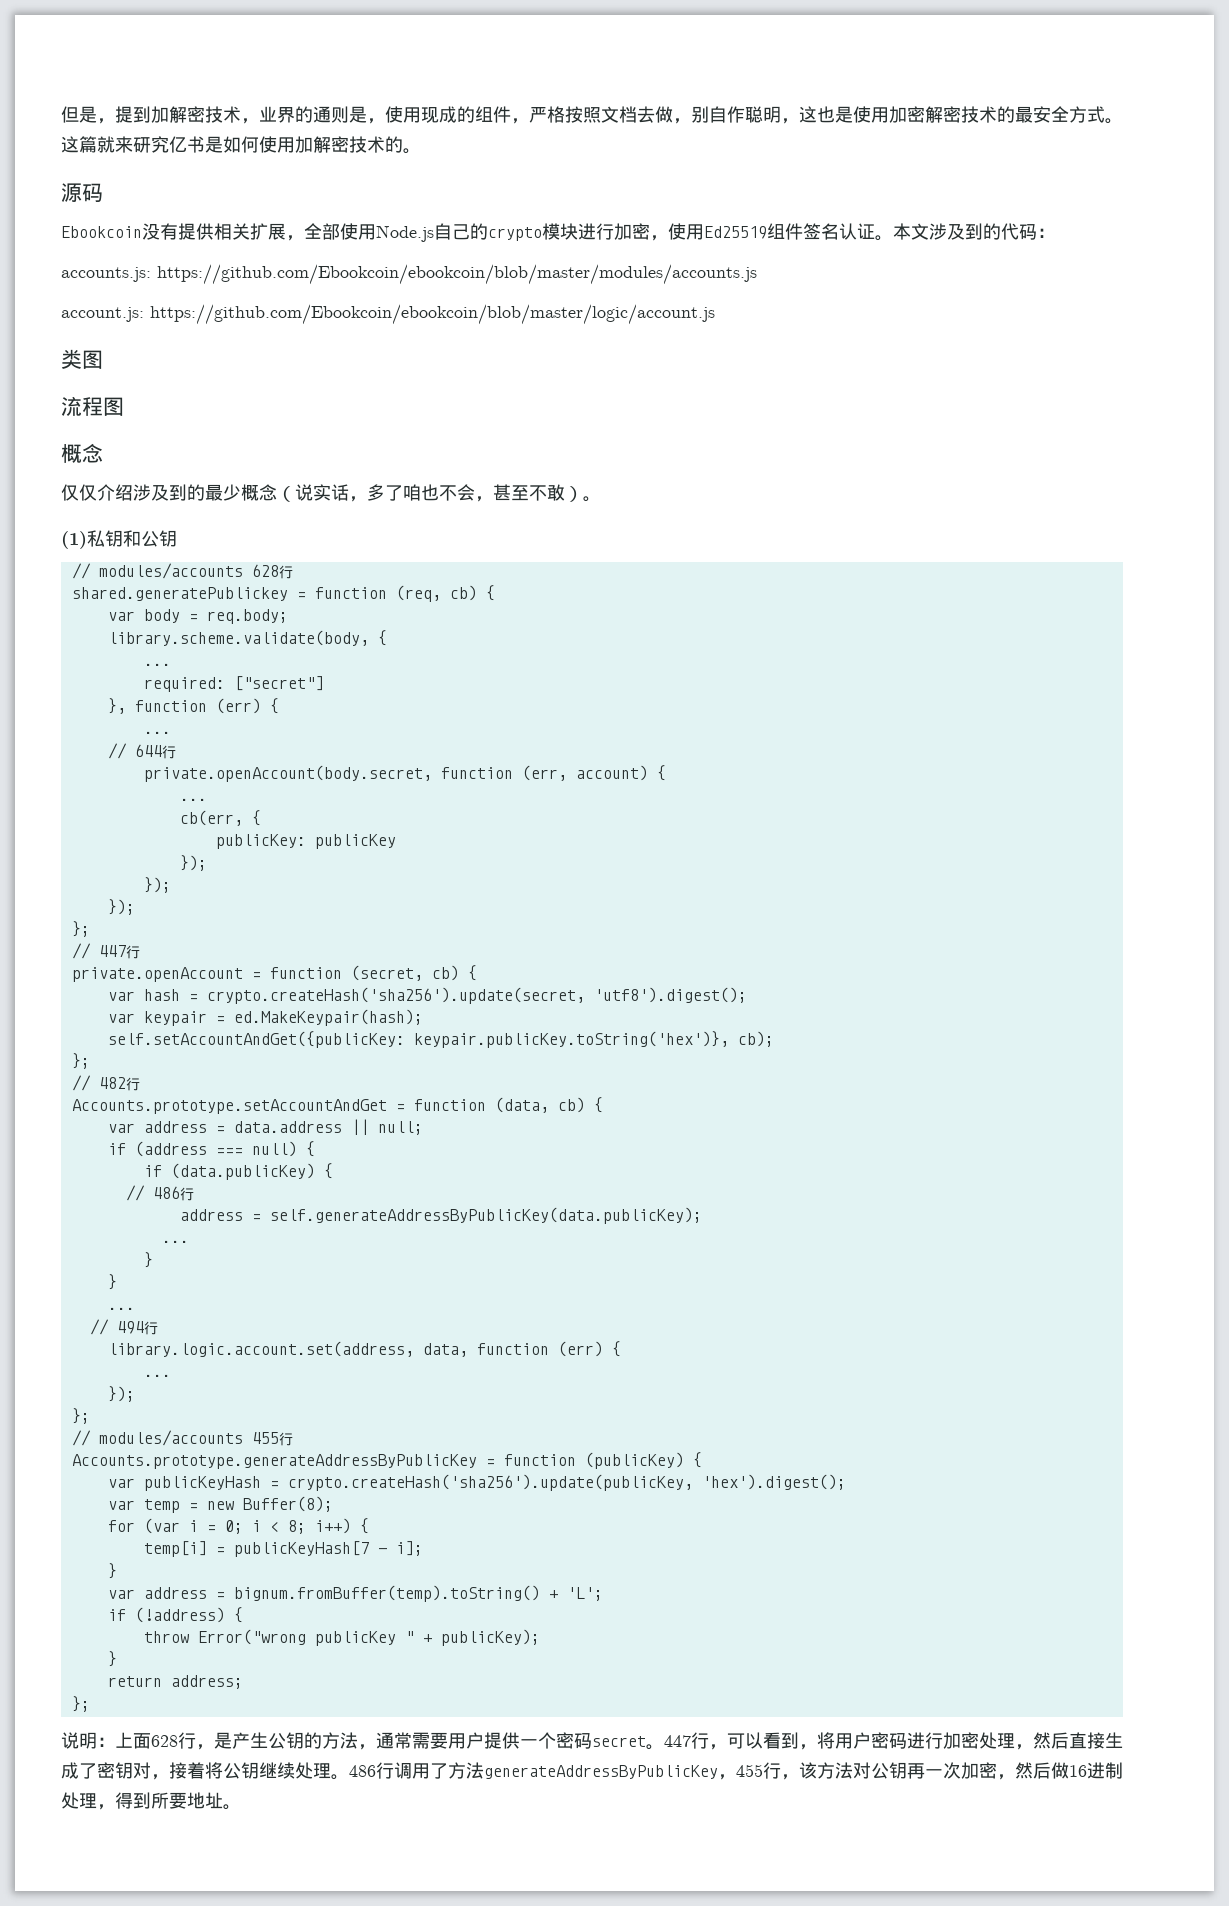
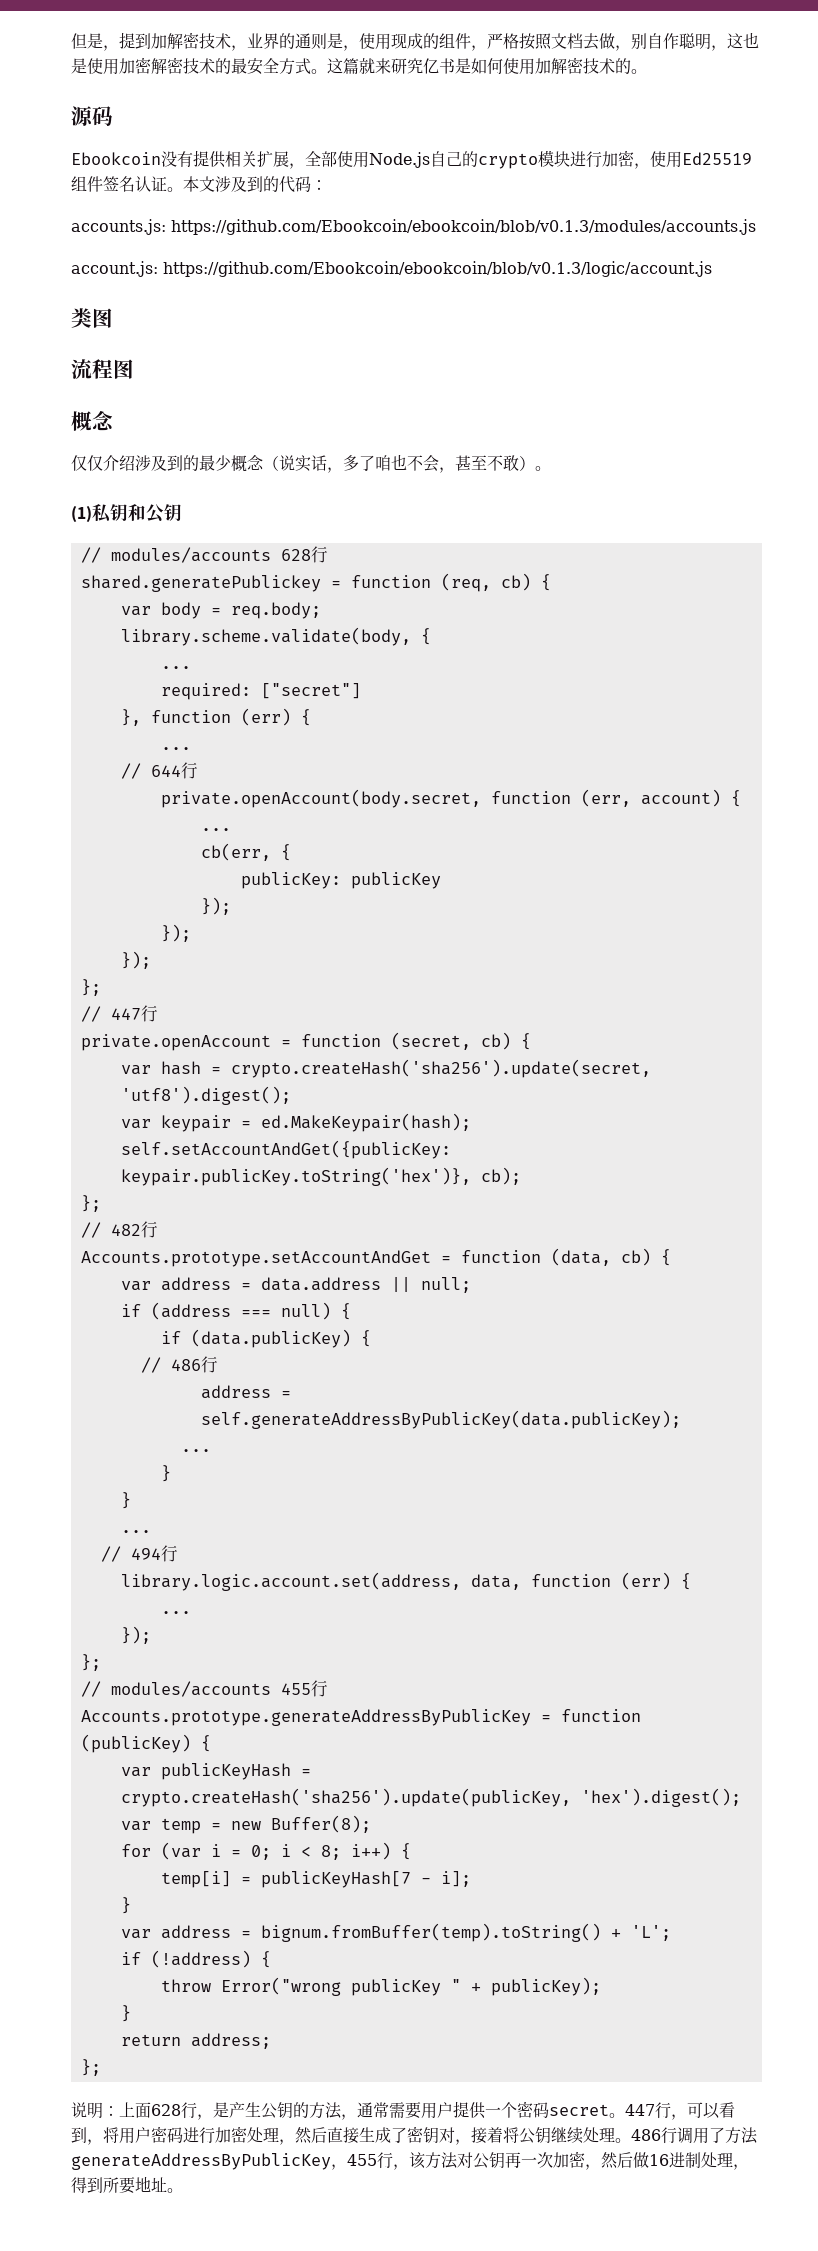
[157,264,757,285] https://github.com/Ebookcoin/ebookcoin/blob/master/modules/accounts.js -> [171,219,756,235] https://github.com/Ebookcoin/ebookcoin/blob/v0.1.3/modules/accounts.js
[150,304,715,325] https://github.com/Ebookcoin/ebookcoin/blob/master/logic/account.js -> [163,261,712,277] https://github.com/Ebookcoin/ebookcoin/blob/v0.1.3/logic/account.js

